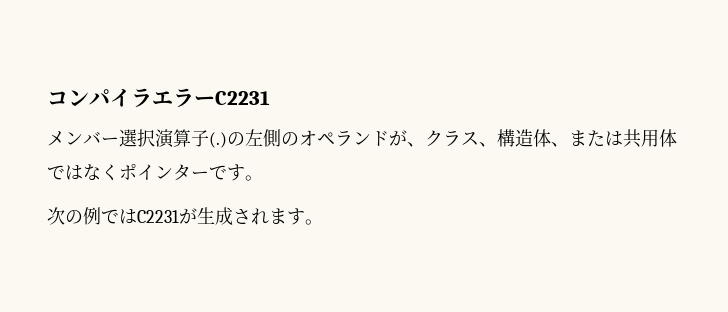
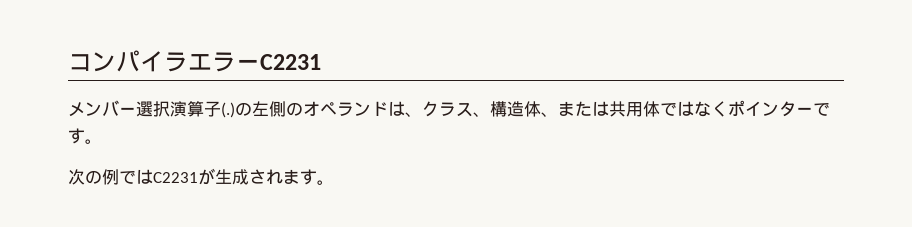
[389,130,407,146] が -> [388,101,405,116] は

